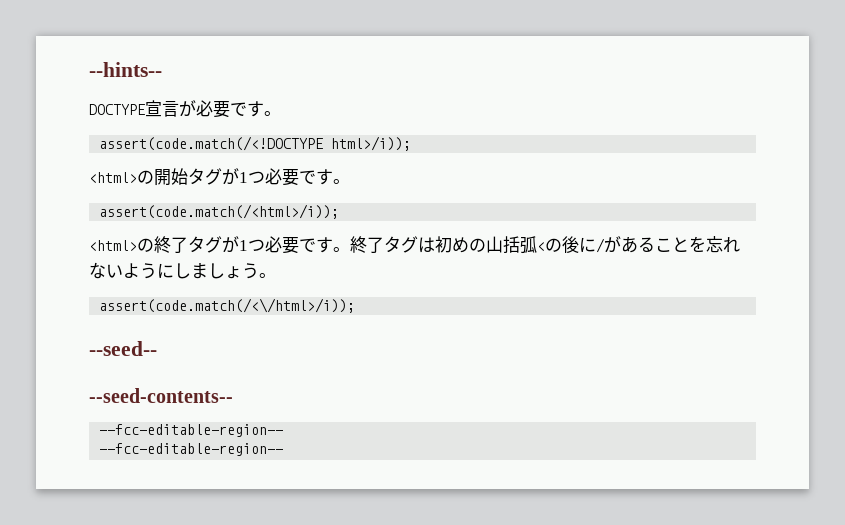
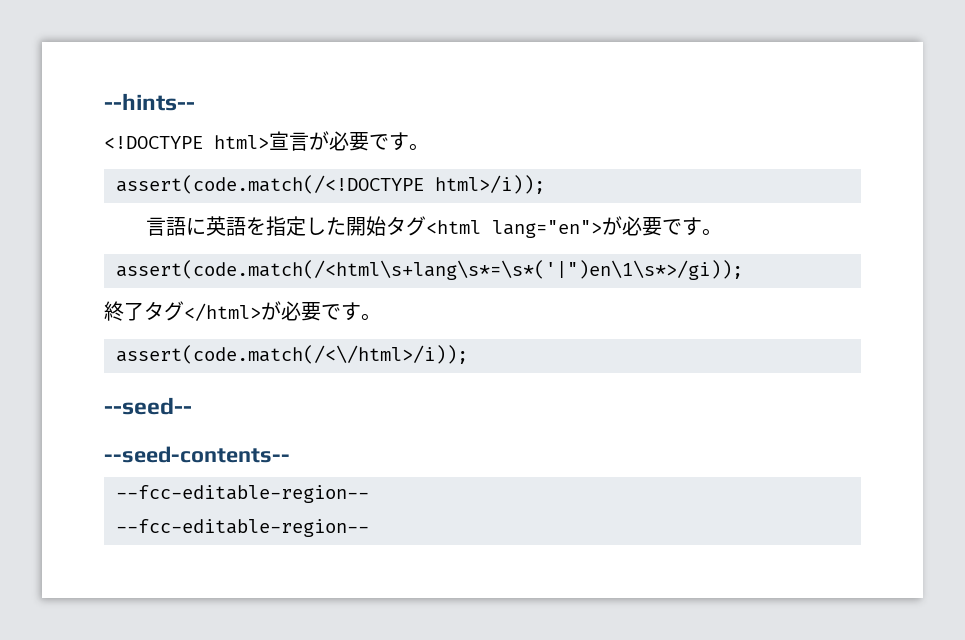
[89,104,145,115] DOCTYPE -> [104,135,269,149] <!DOCTYPE html>
[89,168,350,186] [99,204,340,219] [89,236,740,254] [89,262,259,279] <html>の開始タグが1つ必要です。 // assert(code.match(/<html>/i)); // <html>の終了タグが1つ必要です。終了タグは初めの山括弧<の後に/があることを忘れないようにしましょう -> [145,216,722,238] [116,260,743,280] [104,301,361,321] 言語に英語を指定した開始タグ<html lang="en">が必要です。 // assert(code.match(/<html\s+lang\s*=\s*('|")en\1\s*>/gi)); // 終了タグ</html>が必要です

